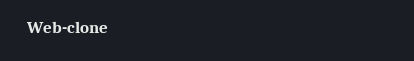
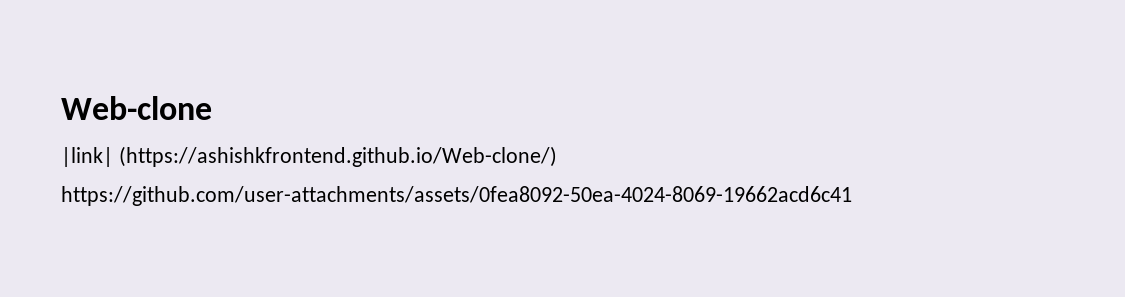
(108, 27) none -> [61,146,557,167] [61,186,852,206] // |link| (https://ashishkfrontend.github.io/Web-clone/) // https://github.com/user-attachments/assets/0fea8092-50ea-4024-8069-19662acd6c41

